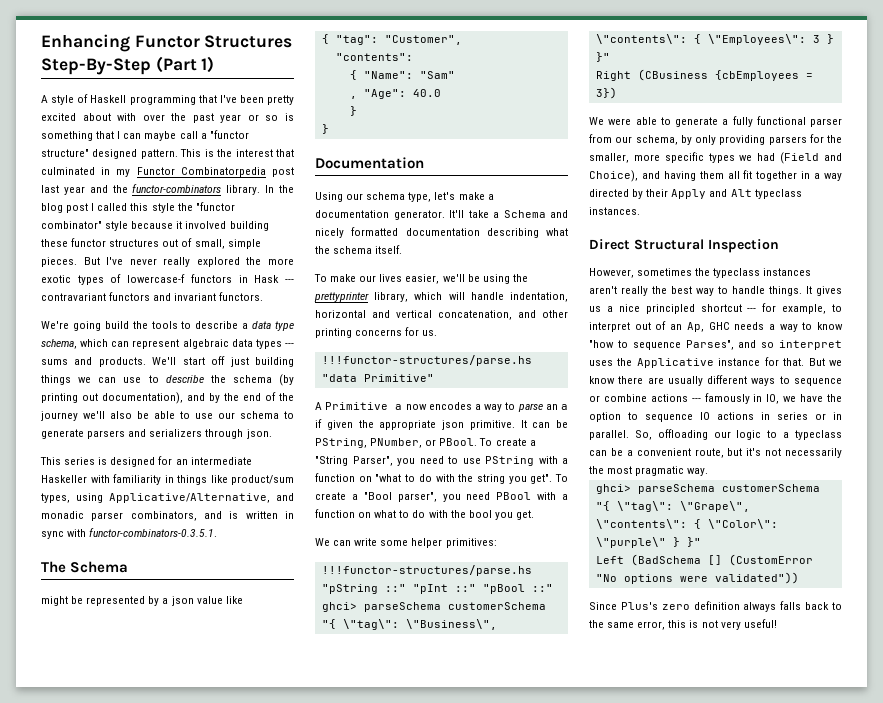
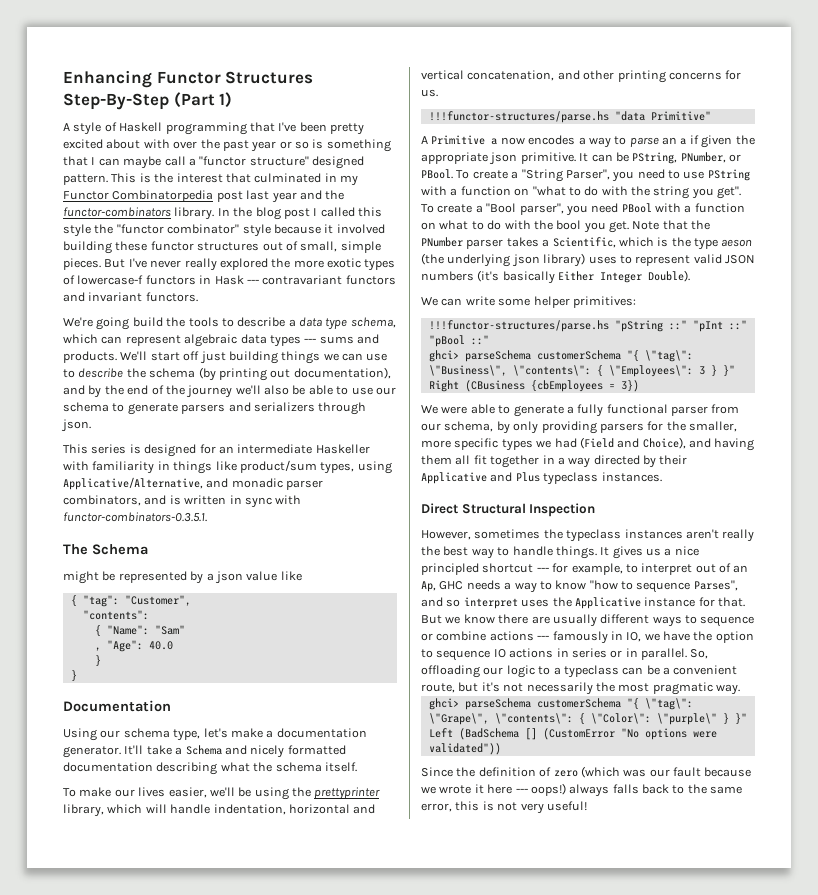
(534, 515) none -> [632,220,711,230] [421,237,753,250] [421,253,755,267] [421,270,691,284] Note that the PNumber parser takes a Scientific, which is the type aeson (the underlying json library) uses to represent valid JSON numbers (it's basically Either Integer Double).
[671,189,752,199] Apply and Alt -> [421,472,540,484] Applicative and Plus
[620,601,740,610] Plus's zero definition -> [456,766,752,778] [421,783,566,796] the definition of zero (which was our fault because we wrote it here --- oops!)

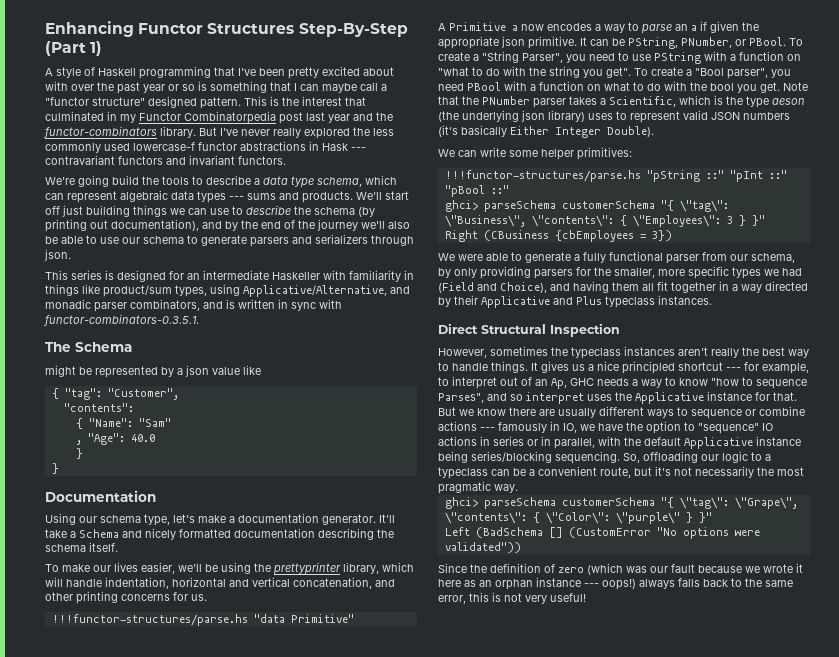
[217,207,382,220] [63,224,385,237] [63,241,381,254] [63,258,101,270] In the blog post I called this style the "functor combinator" style because it involved building these functor structures out of small, simple pieces. -> (196, 132) none
[293,258,396,271] [63,275,196,285] more exotic types of lowercase-f functors -> [373,128,394,136] [45,141,306,153] less commonly used lowercase-f functor abstractions
[220,762,250,772] what -> (374, 534) none
[436,650,491,661] sequence -> [698,423,759,434] "sequence"
[641,648,687,660] parallel. -> [554,436,801,449] [438,451,620,464] parallel, with the default Applicative instance being series/blocking sequencing.
(513, 789) none -> [464,577,581,590] as an orphan instance

